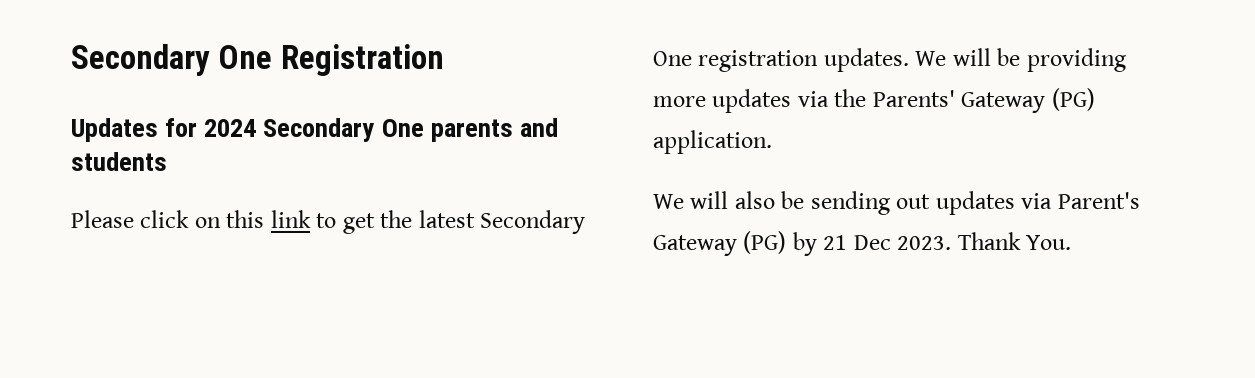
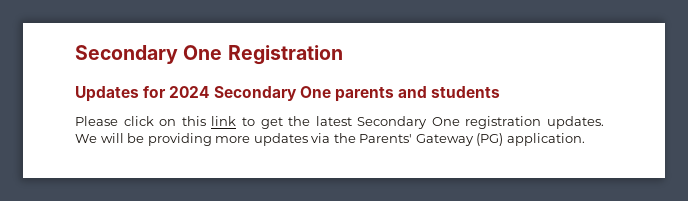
[653,191,1140,215] [653,231,1072,256] // We will also be sending out updates via Parent's Gateway (PG) by 21 Dec 2023. Thank You. -> (585, 139) none

